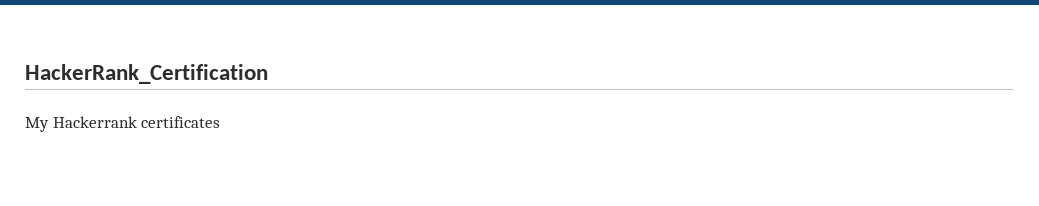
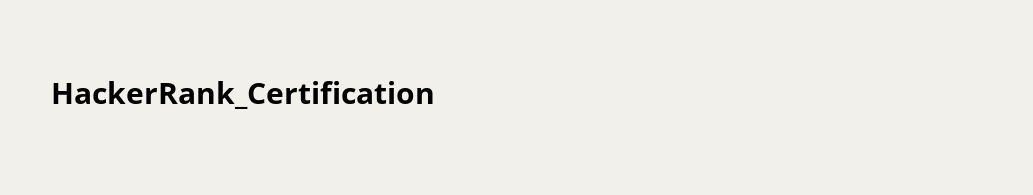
[25,116,221,132] // My Hackerrank certificates -> (435, 95) none

